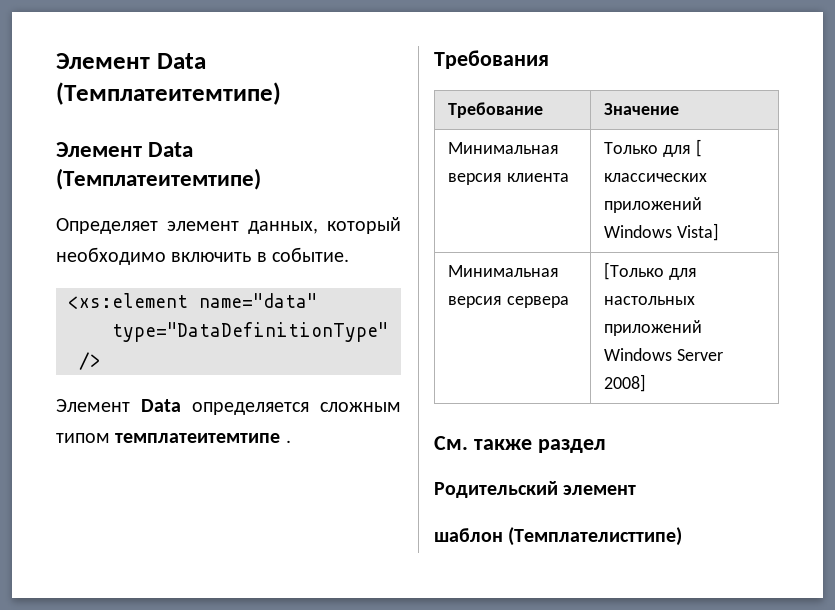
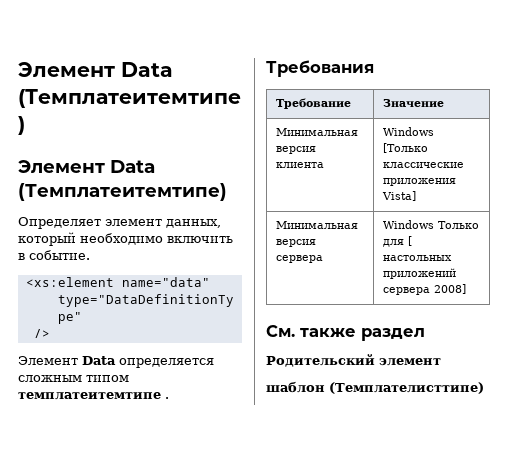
[603,139,702,157] [603,173,707,182] [603,197,702,213] [603,223,719,241] [447,265,559,277] [447,296,569,308] [603,262,697,280] [603,296,695,305] [603,320,702,336] [603,348,723,361] Только для [ классических приложений Windows Vista] // Минимальная версия сервера | [Только для настольных приложений Windows Server -> [382,127,434,136] [382,143,428,153] [382,162,464,168] [382,178,456,186] [381,191,416,201] [275,221,358,229] [275,239,316,247] [275,255,323,263] [382,220,479,229] [382,236,412,247] [382,255,452,261] [382,268,456,279] [382,287,430,295] Windows [Только классические приложения Vista] // Минимальная версия сервера | Windows Только для [ настольных приложений сервера

